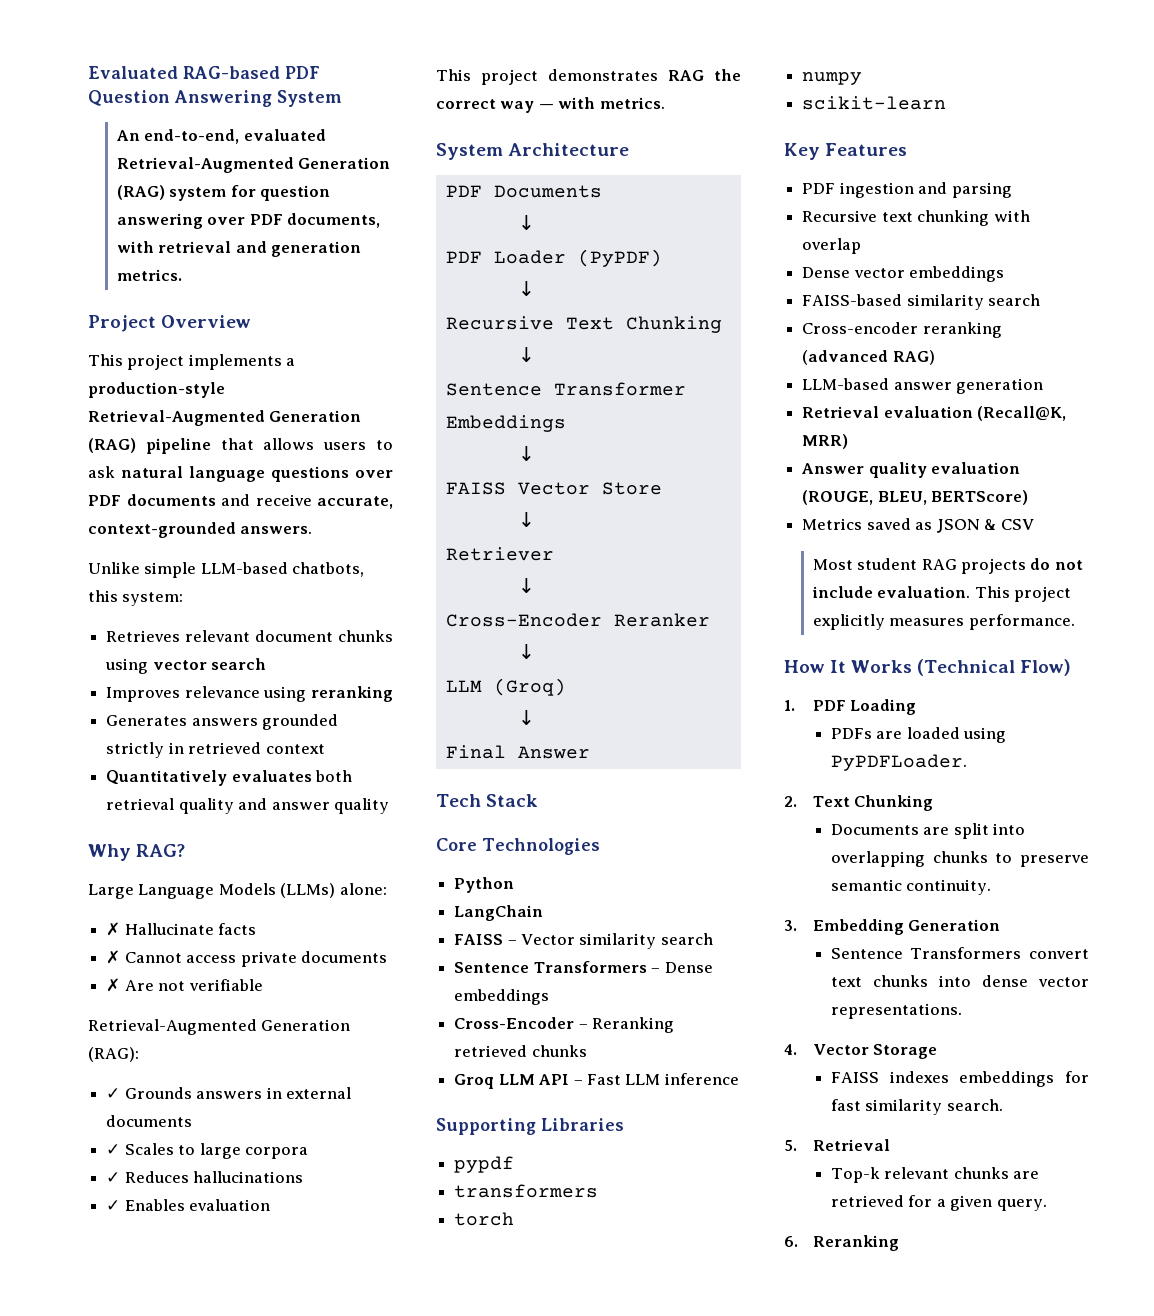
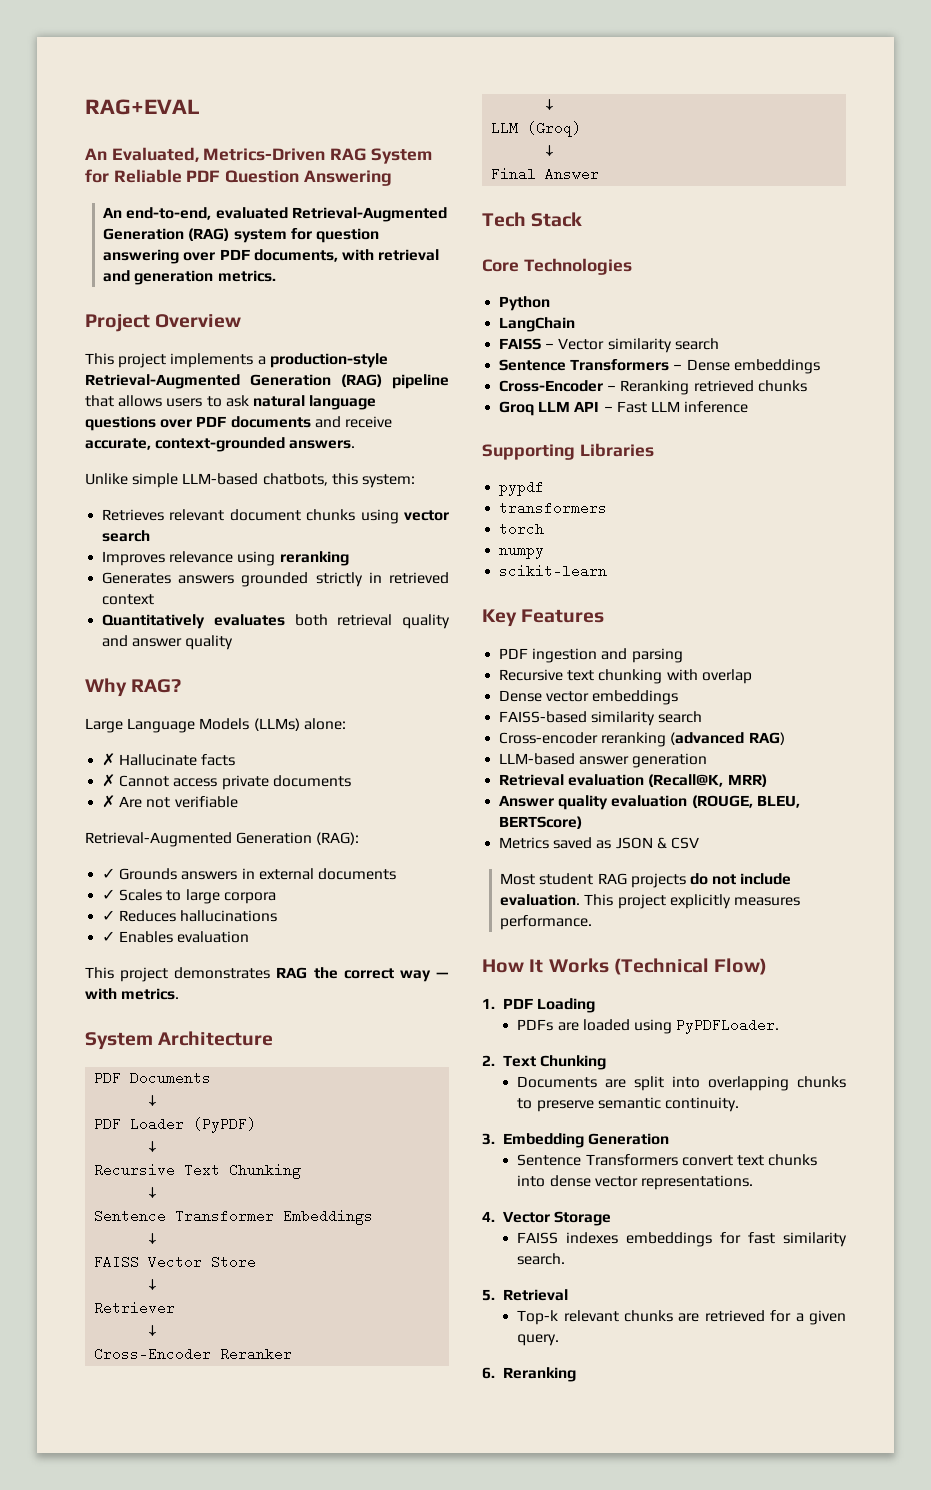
[88,66,280,79] Evaluated RAG-based -> [85,99,200,115] [85,147,432,164] [85,169,182,183] RAG+EVAL // An Evaluated, Metrics-Driven RAG System for Reliable
[277,90,342,107] System -> (392, 178) none

